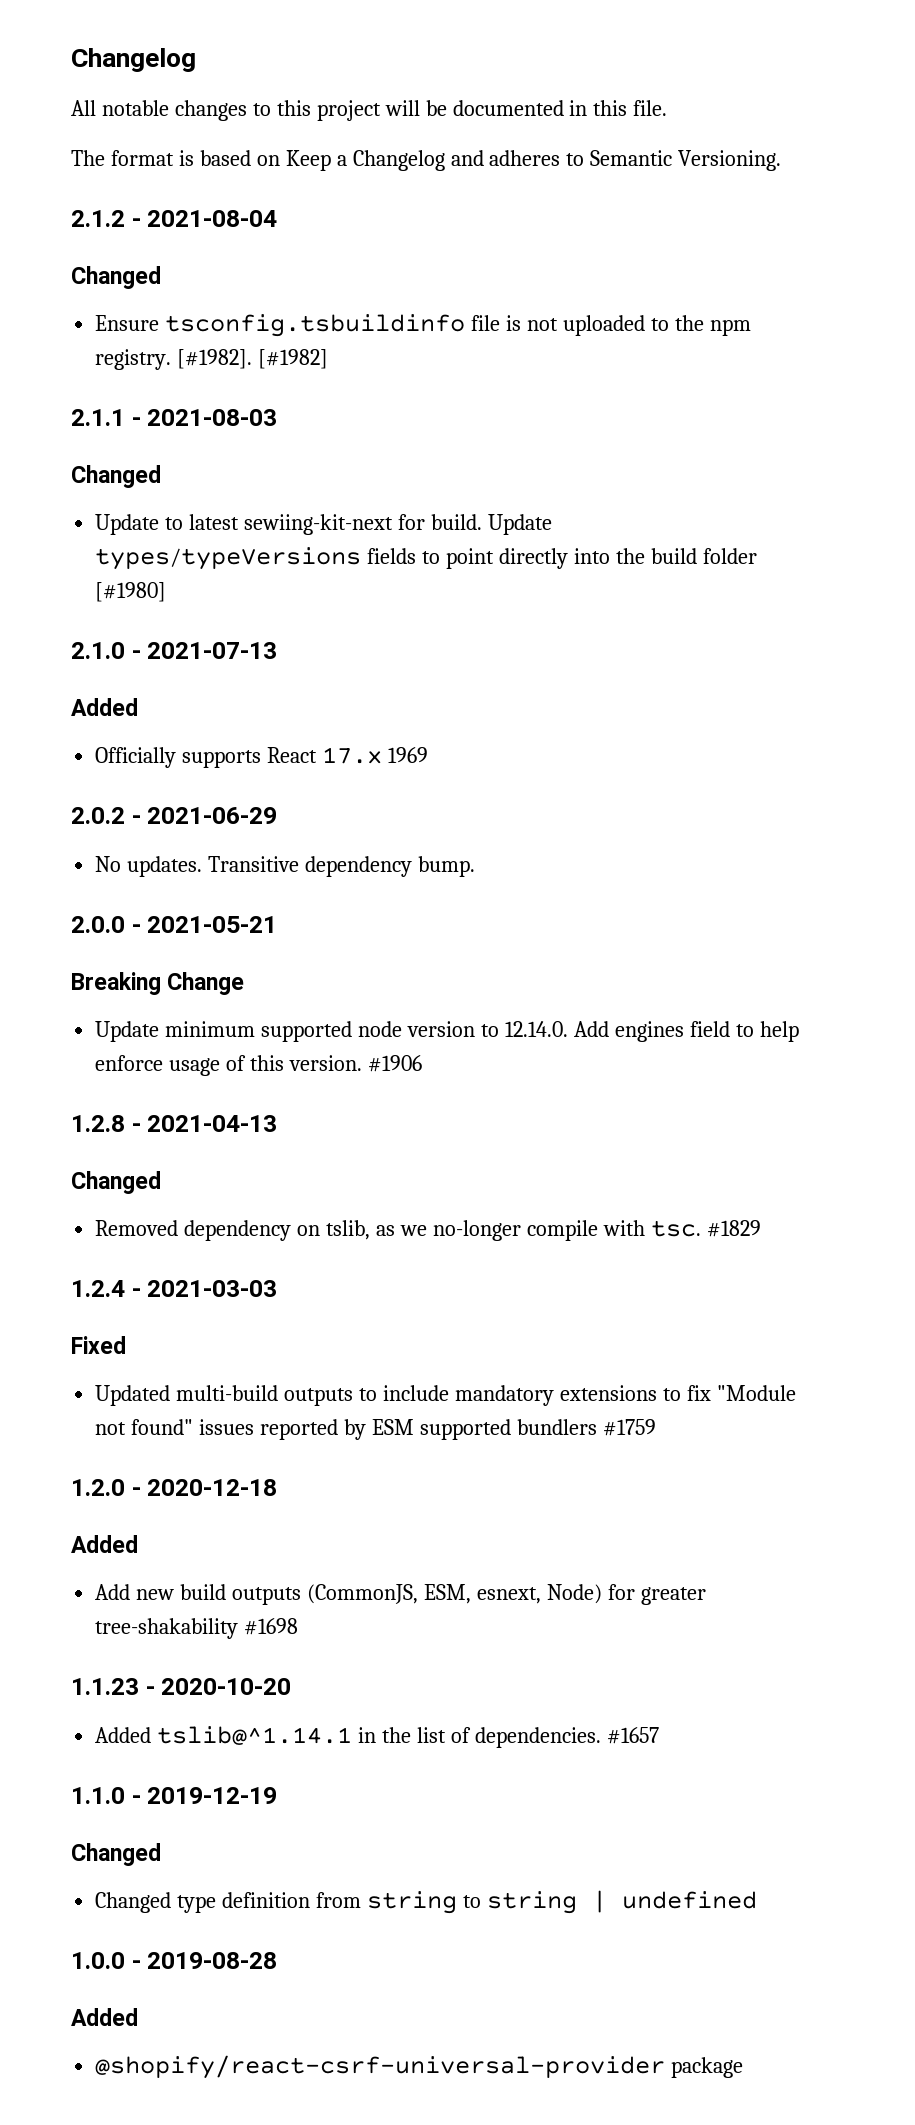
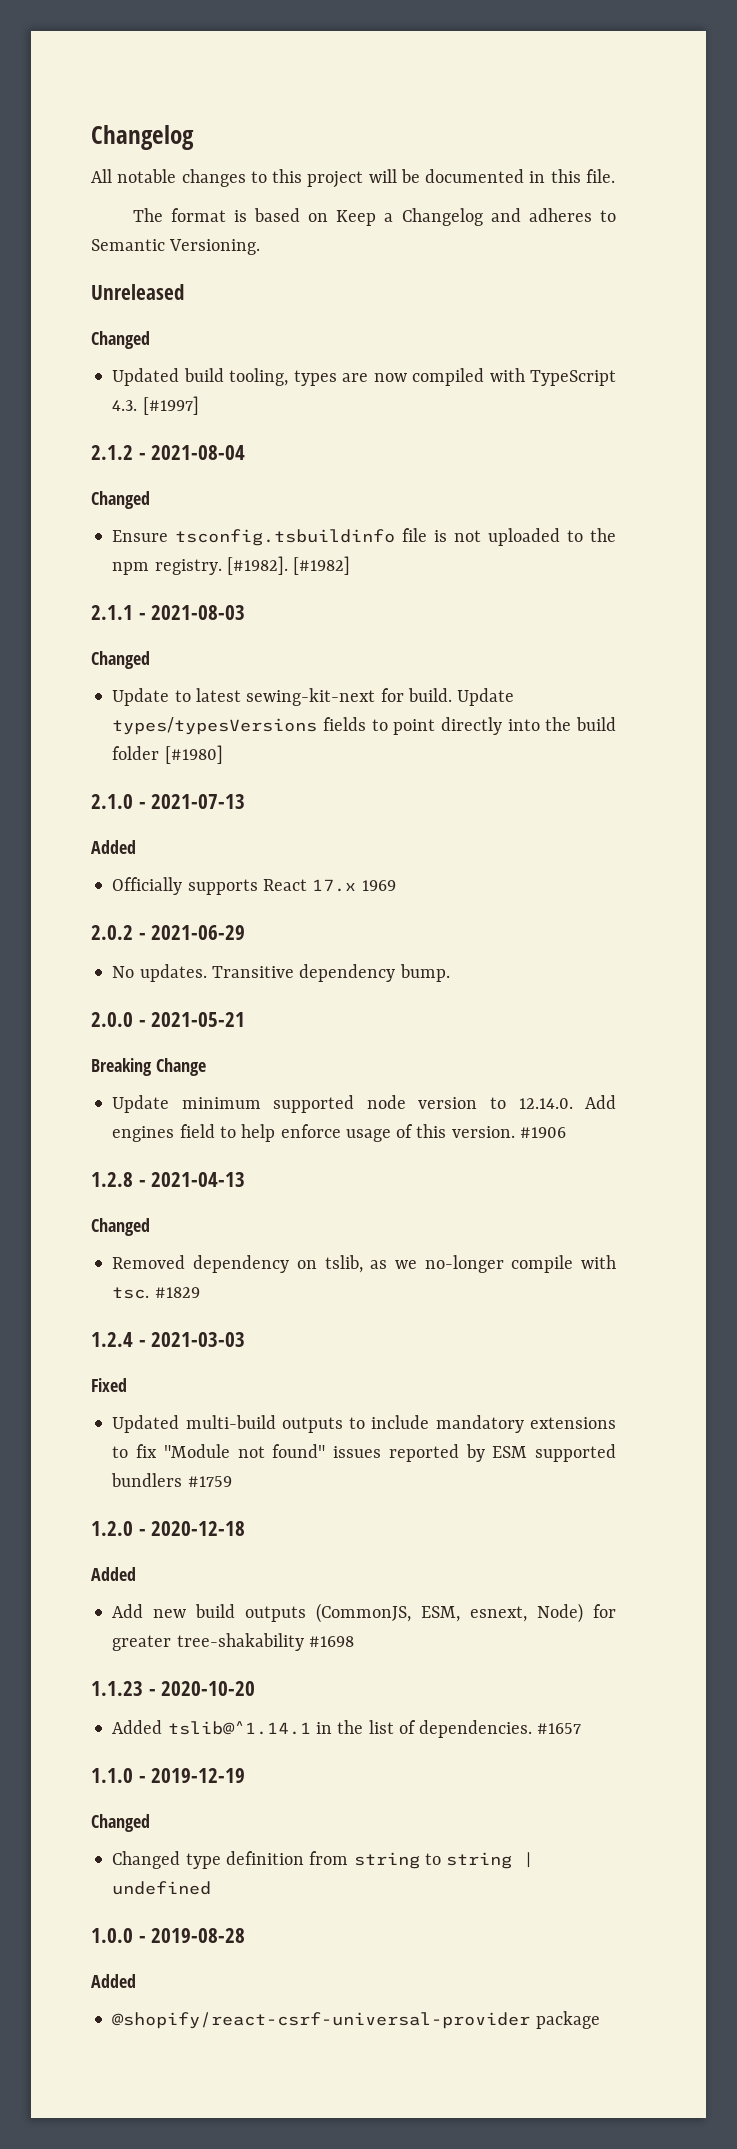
(782, 160) none -> [91,284,184,300] [91,331,150,349] [112,368,617,386] [112,396,199,415] // Unreleased // Changed // Updated build tooling, types are now compiled with TypeScript 4.3. [#1997]
[244,514,394,535] sewiing-kit-next -> [246,688,376,706] sewing-kit-next
[95,547,362,570] types/typeVersions -> [112,717,318,735] types/typesVersions

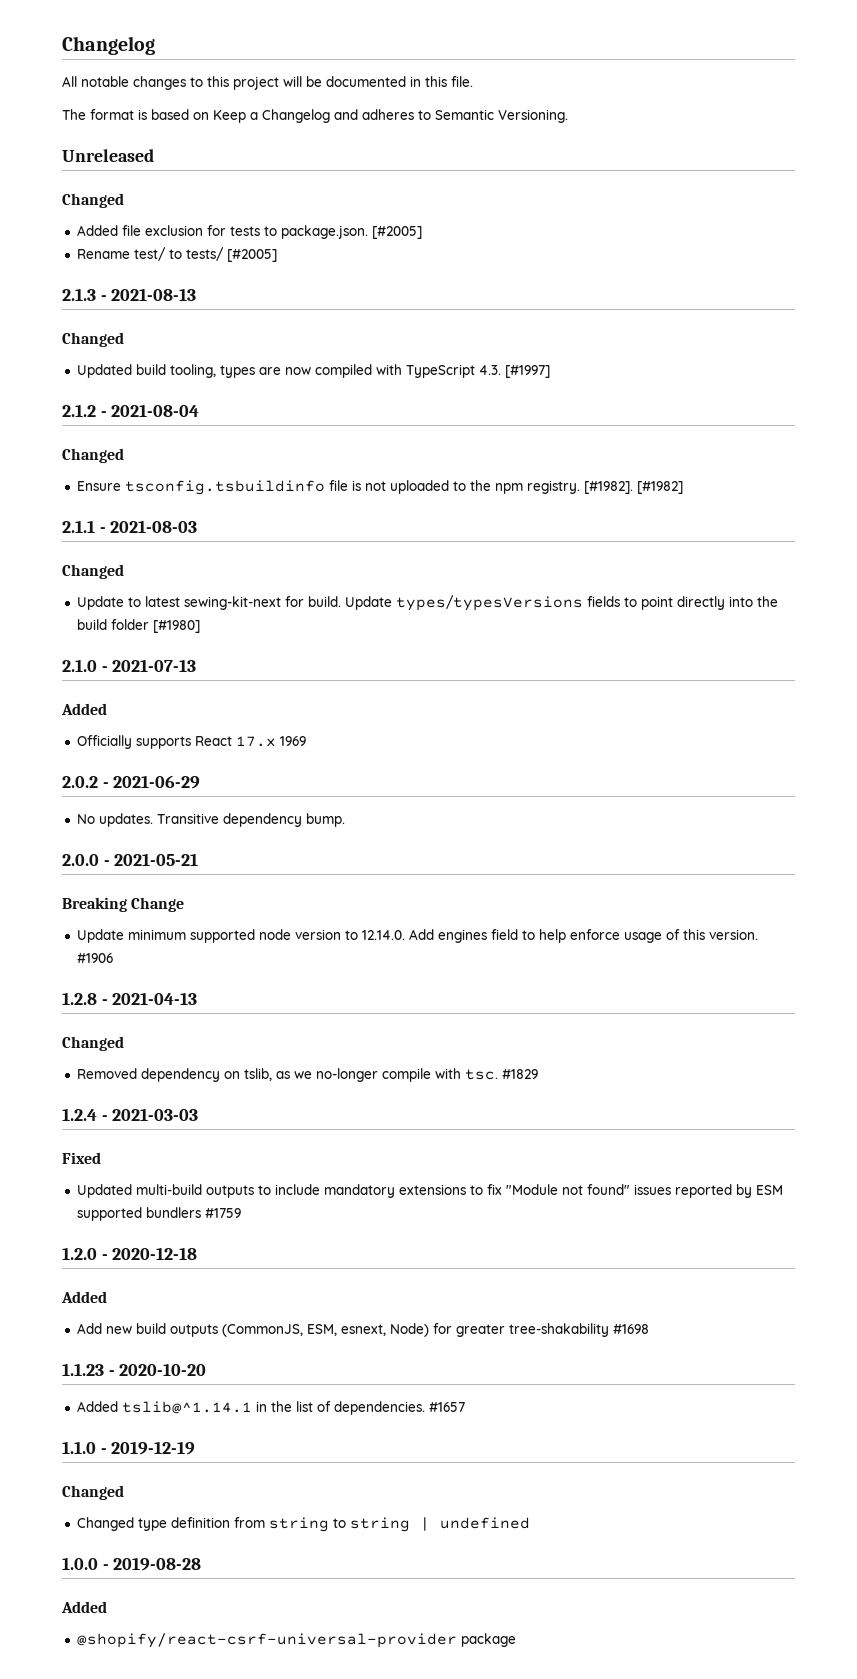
(150, 340) none -> [76,225,422,239] [76,247,277,262] [62,288,197,301] [62,332,124,347] // Added file exclusion for tests to package.json. [#2005] // Rename test/ to tests/ [#2005] // 2.1.3 - 2021-08-13 // Changed

